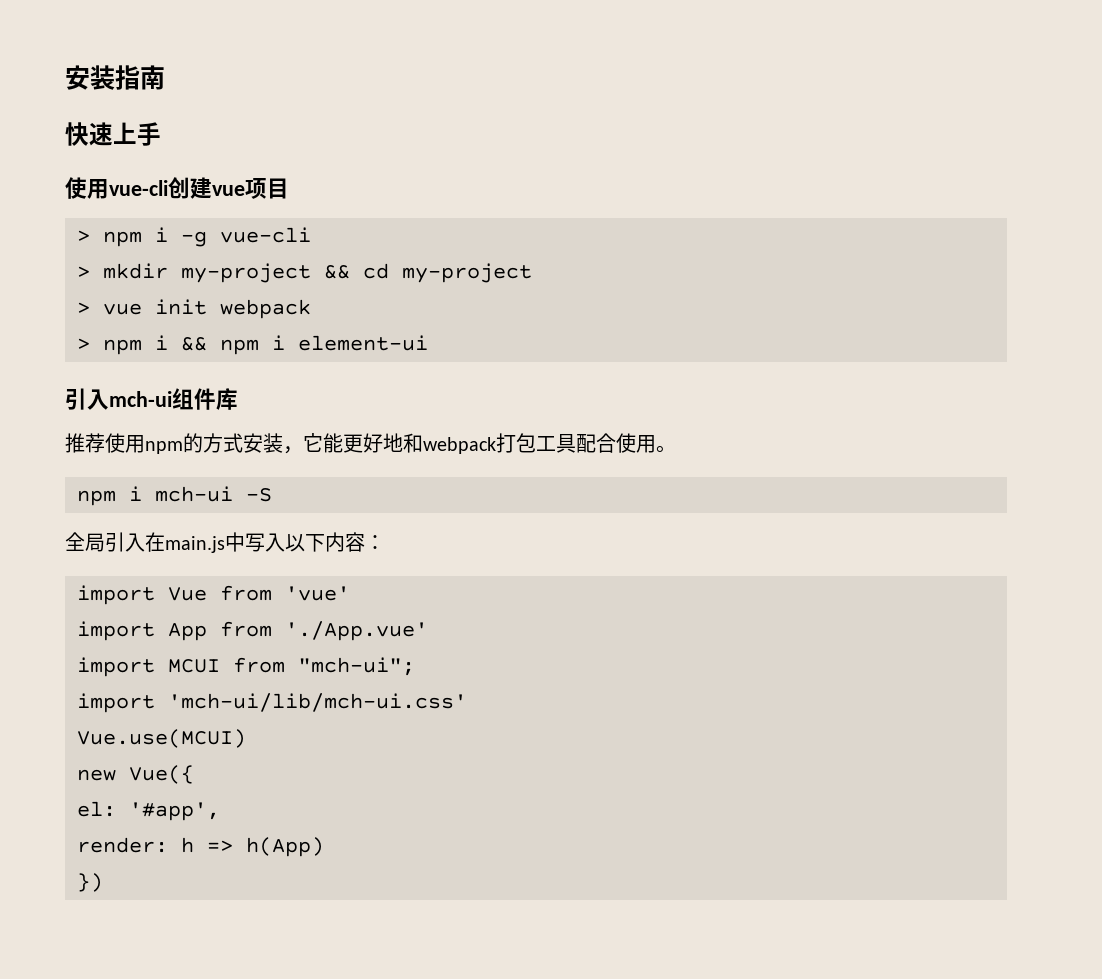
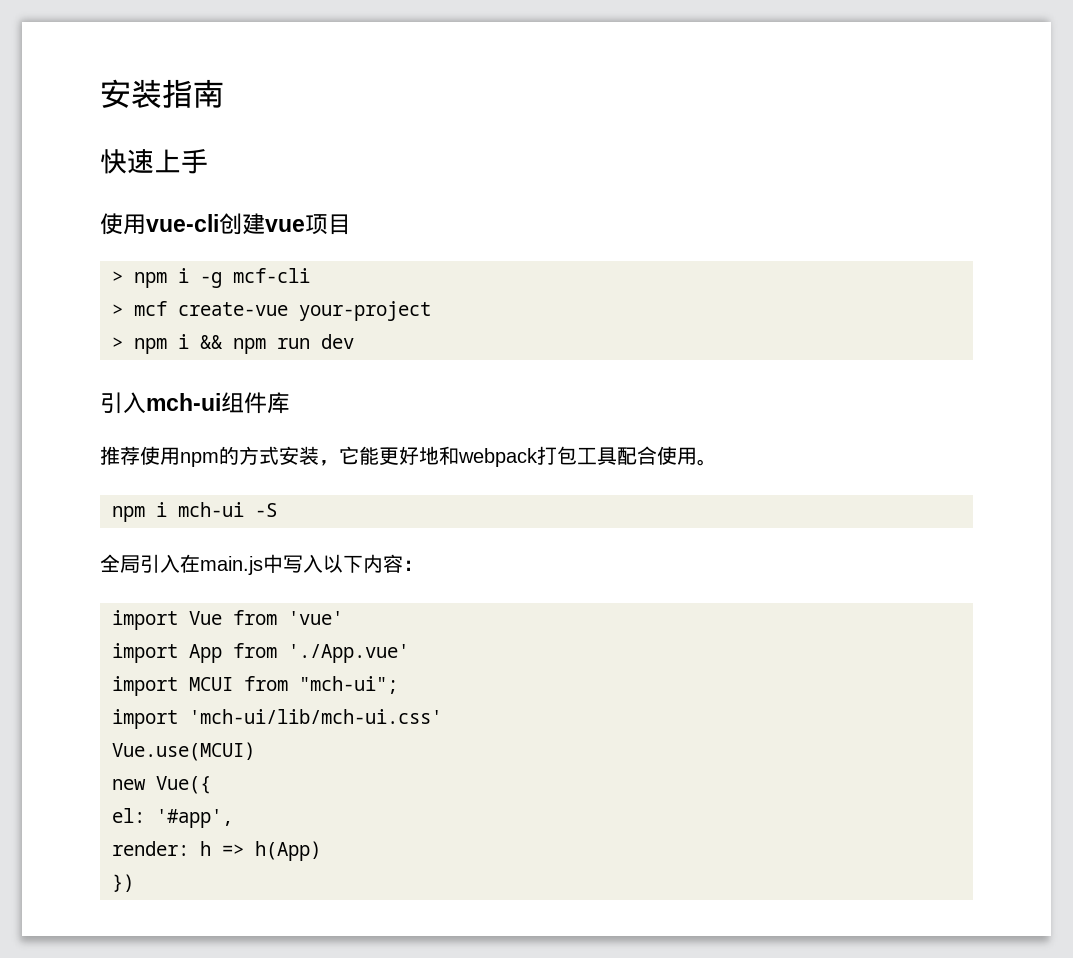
[220,227,311,243] [77,263,532,283] [77,299,311,319] vue-cli // > mkdir my-project && cd my-project // > vue init webpack -> [233,268,310,283] [112,301,431,321] mcf-cli // > mcf create-vue your-project
[272,335,428,351] i element-ui -> [277,334,354,349] run dev

